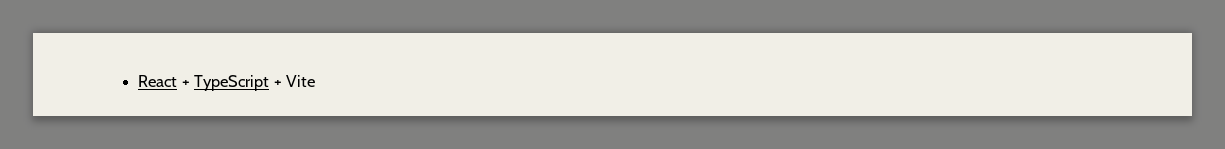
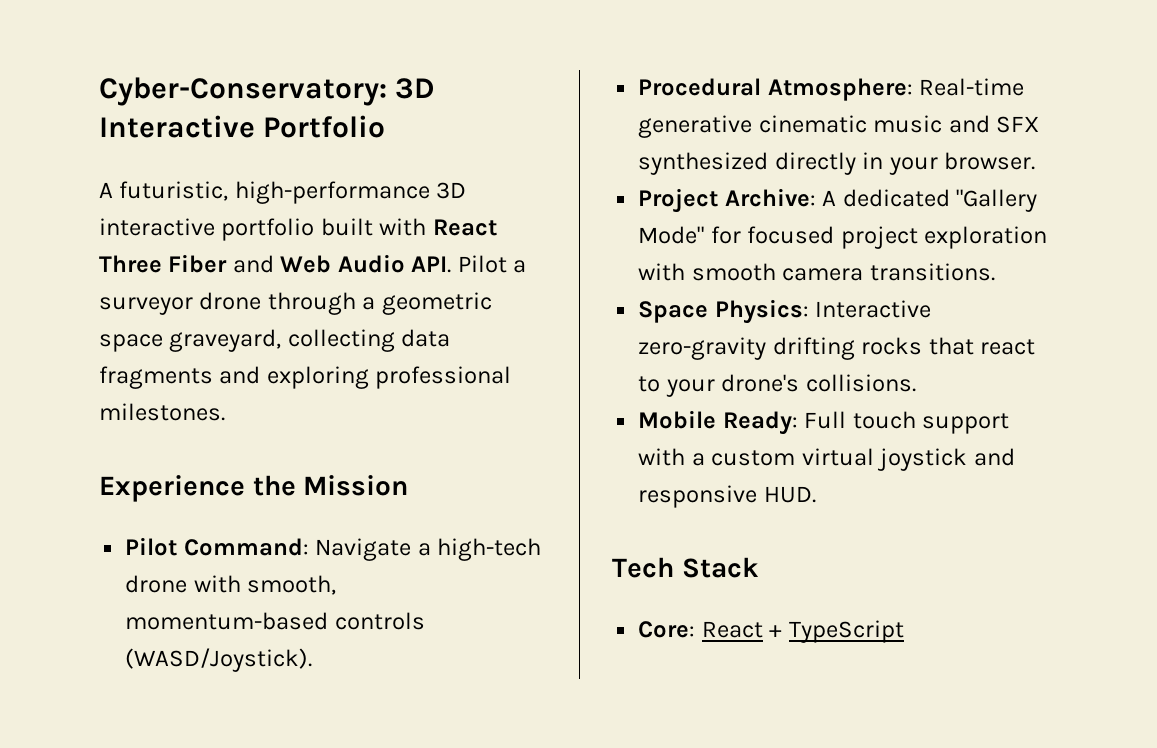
(138, 81) none -> [99,77,436,106] [99,115,386,138] [99,181,467,204] [99,218,497,241] [99,254,527,273] [99,292,492,315] [99,329,451,352] [99,366,512,389] [99,403,225,421] [99,475,409,502] [125,537,542,561] [125,575,337,595] [125,612,425,630] [125,648,313,672] [638,78,1025,101] [638,115,1040,138] [638,152,1036,175] [638,188,1038,213] [638,226,1048,249] [638,263,995,281] [638,299,932,324] [638,337,1036,360] [638,374,916,397] [638,410,1010,435] [638,448,1015,471] [638,485,816,508] [612,557,759,578] [638,621,696,638] Cyber-Conservatory: 3D Interactive Portfolio // A futuristic, high-performance 3D interactive portfolio built with React Three Fiber and Web Audio API. Pilot a surveyor drone through a geometric space graveyard, collecting data fragments and exploring professional milestones. // Experience the Mission // Pilot Command: Navigate a high-tech drone with smooth, momentum-based controls (WASD/Joystick). // Procedural Atmosphere: Real-time generative cinematic music and SFX synthesized directly in your browser. // Project Archive: A dedicated "Gallery Mode" for focused project exploration with smooth camera transitions. // Space Physics: Interactive zero-gravity drifting rocks that react to your drone's collisions. // Mobile Ready: Full touch support with a custom virtual joystick and responsive HUD. // Tech Stack // Core:
[273,75,315,87] + Vite -> (904, 631) none

